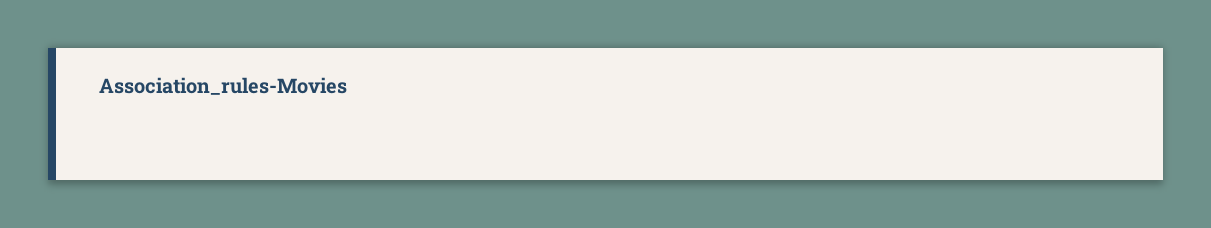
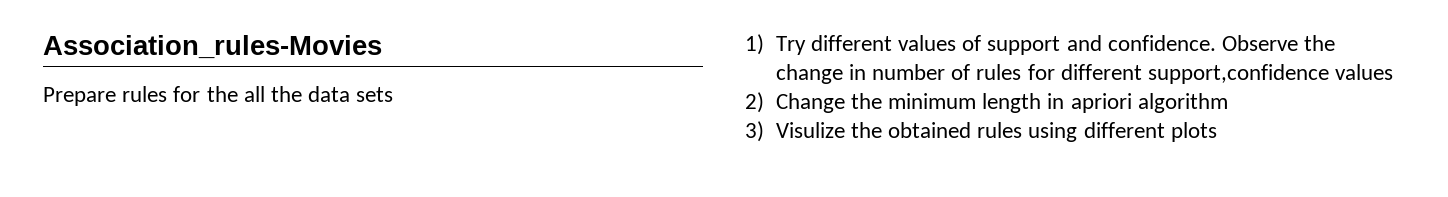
(347, 86) none -> [43,86,394,106] [745,34,1336,55] [775,64,1394,84] [745,92,1228,113] [745,121,1217,142] // Prepare rules for the all the data sets // 1) Try different values of support and confidence. Observe the change in number of rules for different support,confidence values // 2) Change the minimum length in apriori algorithm // 3) Visulize the obtained rules using different plots

